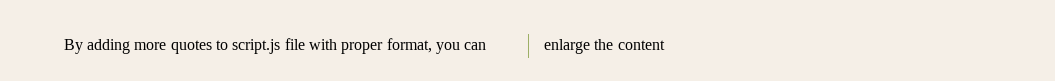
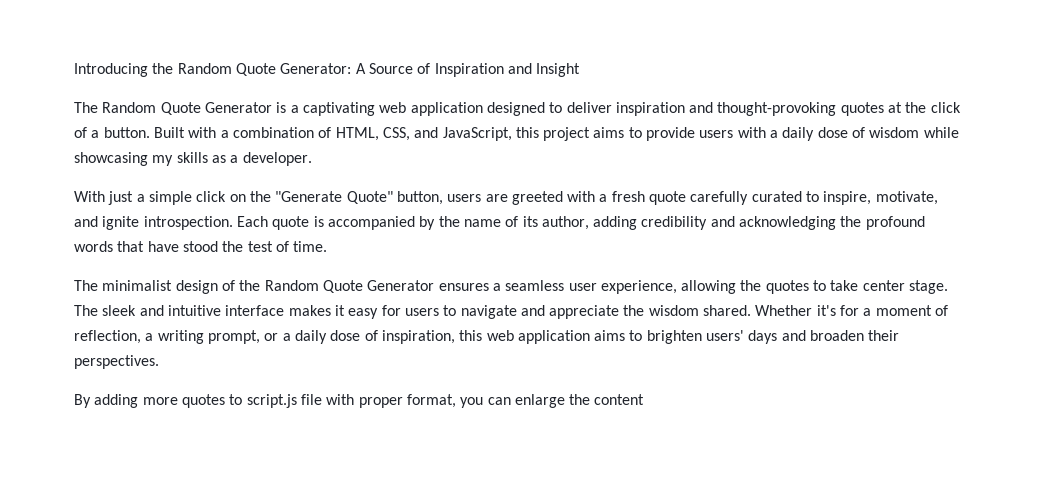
(63, 46) none -> [74,63,581,77] [74,102,961,116] [74,127,959,141] [74,152,312,166] [74,191,938,205] [74,216,925,230] [74,241,328,252] [74,280,949,294] [74,305,949,319] [74,330,900,344] [74,355,159,369] Introducing the Random Quote Generator: A Source of Inspiration and Insight // The Random Quote Generator is a captivating web application designed to deliver inspiration and thought-provoking quotes at the click of a button. Built with a combination of HTML, CSS, and JavaScript, this project aims to provide users with a daily dose of wisdom while showcasing my skills as a developer. // With just a simple click on the "Generate Quote" button, users are greeted with a fresh quote carefully curated to inspire, motivate, and ignite introspection. Each quote is accompanied by the name of its author, adding credibility and acknowledging the profound words that have stood the test of time. // The minimalist design of the Random Quote Generator ensures a seamless user experience, allowing the quotes to take center stage. The sleek and intuitive interface makes it easy for users to navigate and appreciate the wisdom shared. Whether it's for a moment of reflection, a writing prompt, or a daily dose of inspiration, this web application aims to brighten users' days and broaden their perspectives. //

